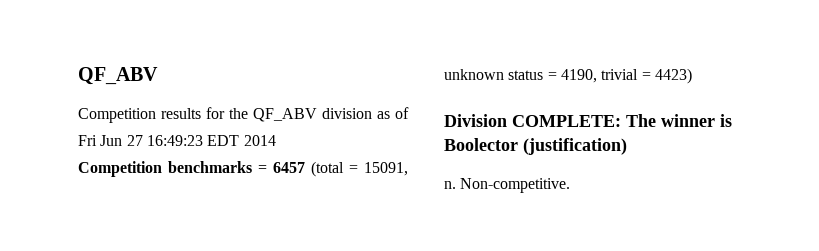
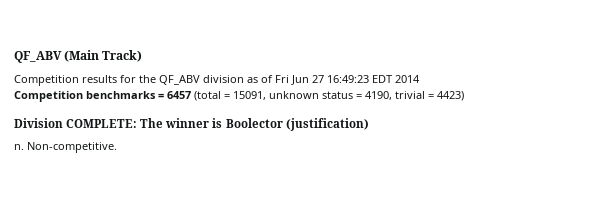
[78,67,158,85] QF_ABV -> [14,50,143,63] QF_ABV (Main Track)

